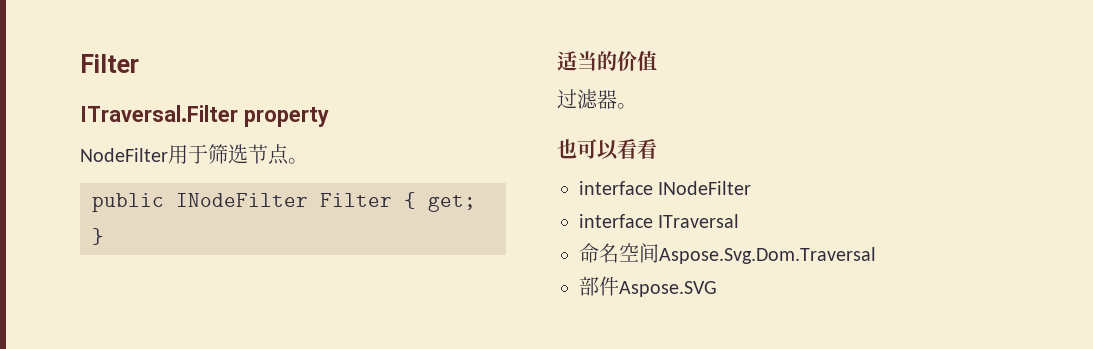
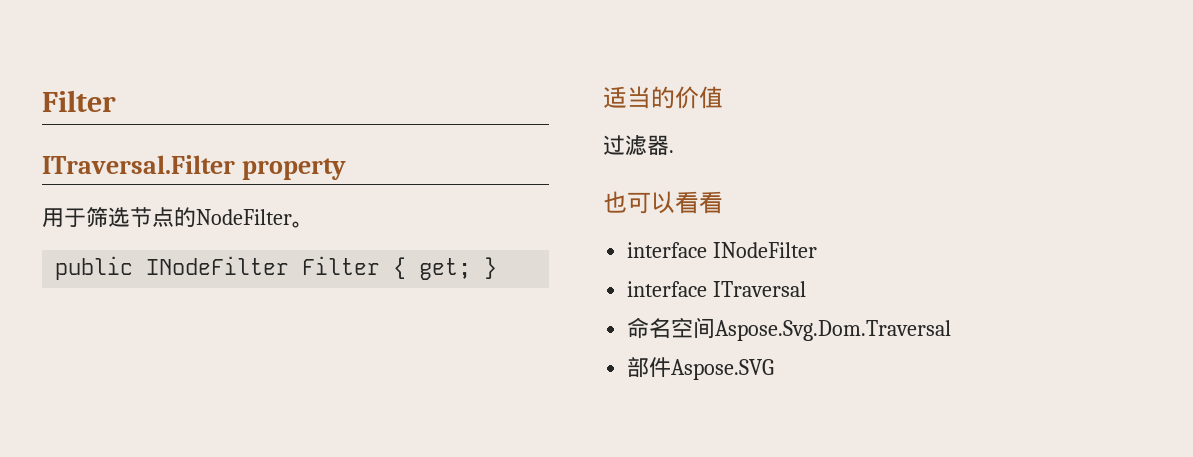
[80,148,168,162] NodeFilter -> (346, 169) none
(289, 154) none -> [174,207,292,227] 的NodeFilter
[617,103,637,109] 。 -> [669,150,674,153] .

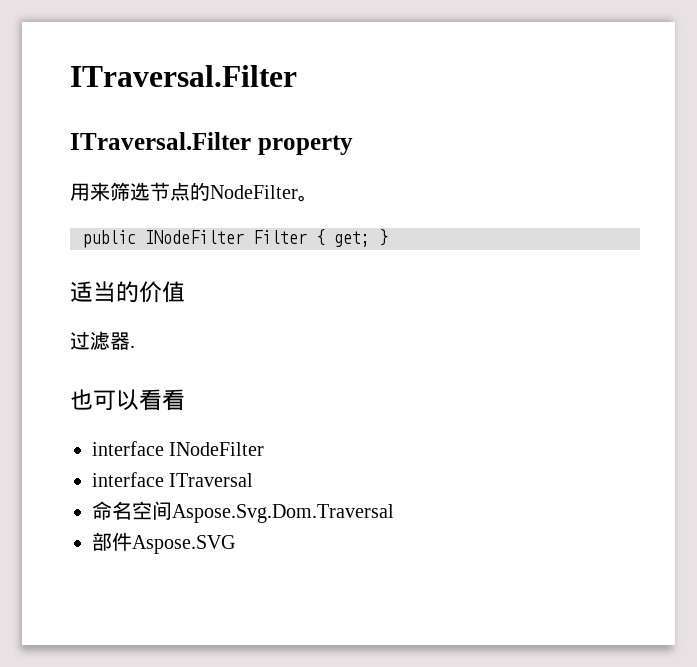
[42,90,116,112] Filter -> [70,65,297,87] ITraversal.Filter
[64,208,86,227] 于 -> [90,182,110,201] 来

